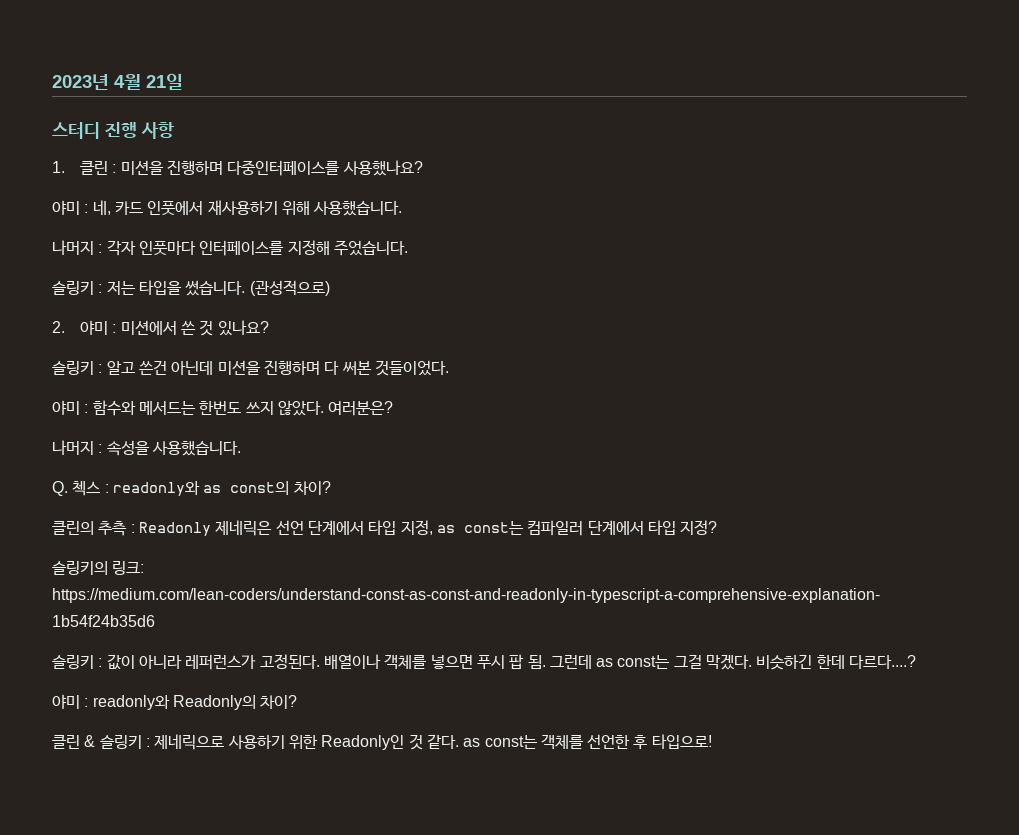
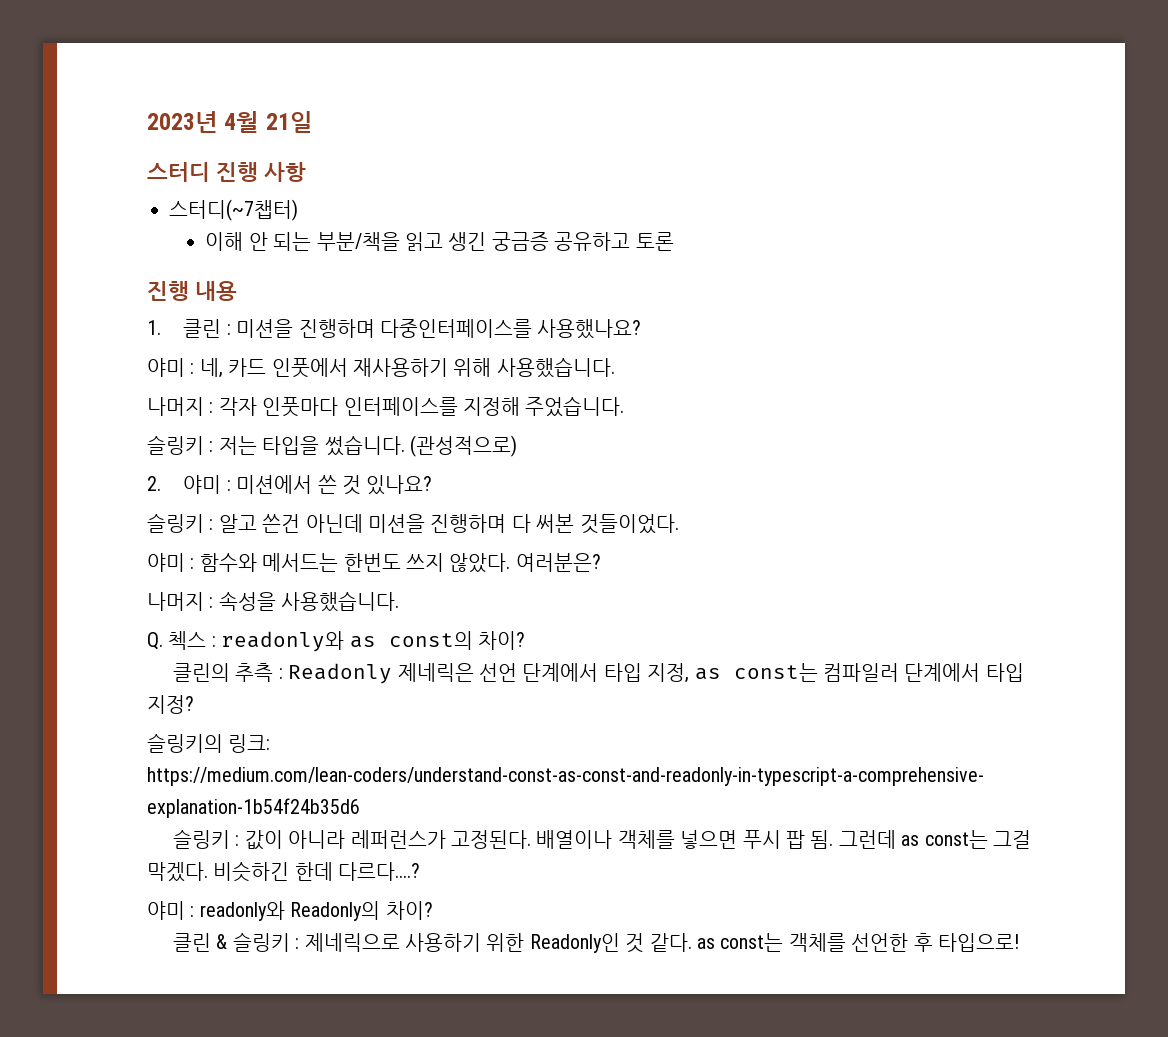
(174, 130) none -> [169,199,298,221] [205,232,674,251] [147,281,237,301] // 스터디(~7챕터) // 이해 안 되는 부분/책을 읽고 생긴 궁금증 공유하고 토론 // 진행 내용

